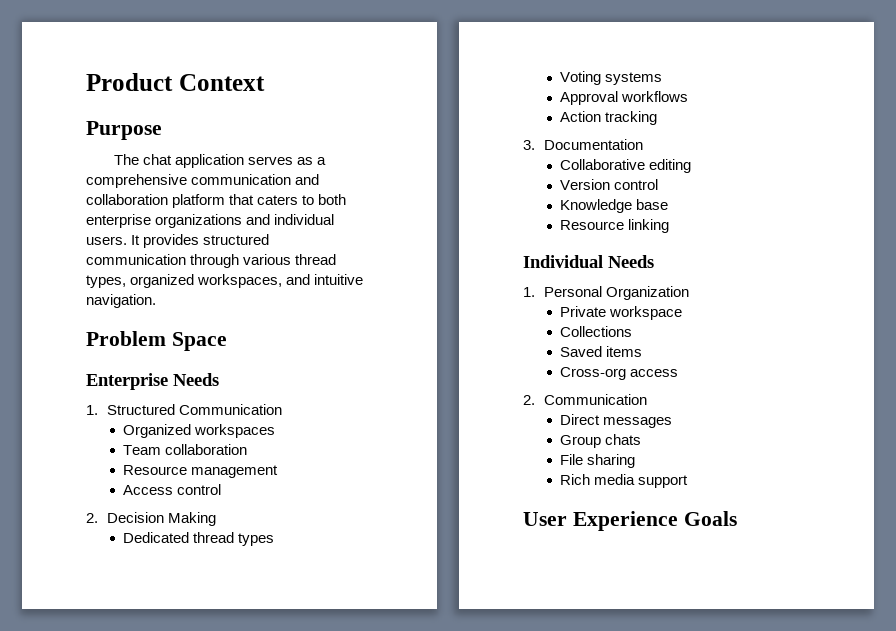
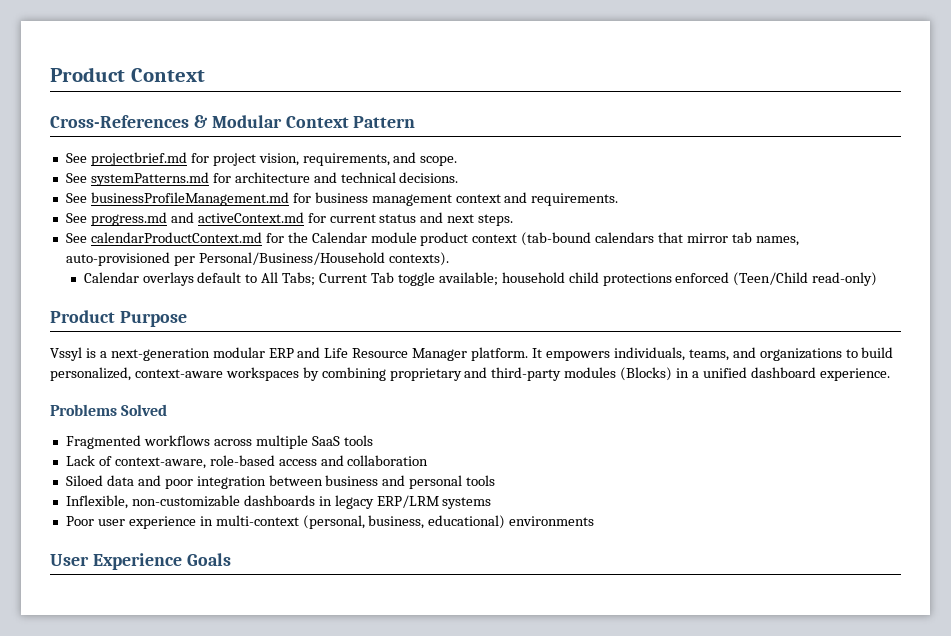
[86,121,162,140] [114,154,327,168] [86,174,320,188] [86,194,347,208] [86,214,335,228] [86,234,270,248] [86,254,337,268] [86,274,364,288] [86,294,156,308] [86,331,227,351] [86,373,219,390] [86,404,282,415] [123,424,276,438] [123,444,248,455] [123,465,279,478] [123,484,222,495] [86,512,216,526] [123,532,275,546] [560,71,663,85] [560,91,689,105] [560,111,658,125] [523,139,643,150] [560,159,692,173] [560,179,659,190] [560,199,669,213] [560,219,670,233] [523,255,654,268] [523,286,689,300] [560,306,683,320] [560,326,633,337] [560,346,643,357] [560,367,679,380] [523,394,647,405] [560,414,673,428] [560,434,642,448] [560,454,636,468] [560,474,689,488] Purpose // The chat application serves as a comprehensive communication and collaboration platform that caters to both enterprise organizations and individual users. It provides structured communication through various thread types, organized workspaces, and intuitive navigation. // Problem Space // Enterprise Needs // 1. Structured Communication // Organized workspaces // Team collaboration // Resource management // Access control // 2. Decision Making // Dedicated thread types // Voting systems // Approval workflows // Action tracking // 3. Documentation // Collaborative editing // Version control // Knowledge base // Resource linking // Individual Needs // 1. Personal Organization // Private workspace // Collections // Saved items // Cross-org access // 2. Communication // Direct messages // Group chats // File sharing // Rich media support -> [50,115,416,128] [65,152,458,166] [65,172,459,186] [65,192,619,206] [65,212,514,226] [65,232,799,246] [65,252,449,266] [83,272,878,286] [50,310,187,327] [50,347,894,361] [50,367,890,381] [50,404,168,416] [65,435,373,449] [65,455,429,469] [65,475,496,489] [65,495,492,509] [65,515,595,529] Cross-References & Modular Context Pattern // See projectbrief.md for project vision, requirements, and scope. // See systemPatterns.md for architecture and technical decisions. // See businessProfileManagement.md for business management context and requirements. // See progress.md and activeContext.md for current status and next steps. // See calendarProductContext.md for the Calendar module product context (tab-bound calendars that mirror tab names, auto-provisioned per Personal/Business/Household contexts). // Calendar overlays default to All Tabs; Current Tab toggle available; household child protections enforced (Teen/Child read-only) // Product Purpose // Vssyl is a next-generation modular ERP and Life Resource Manager platform. It empowers individuals, teams, and organizations to build personalized, context-aware workspaces by combining proprietary and third-party modules (Blocks) in a unified dashboard experience. // Problems Solved // Fragmented workflows across multiple SaaS tools // Lack of context-aware, role-based access and collaboration // Siloed data and poor integration between business and personal tools // Inflexible, non-customizable dashboards in legacy ERP/LRM systems // Poor user experience in multi-context (personal, business, educational) environments

